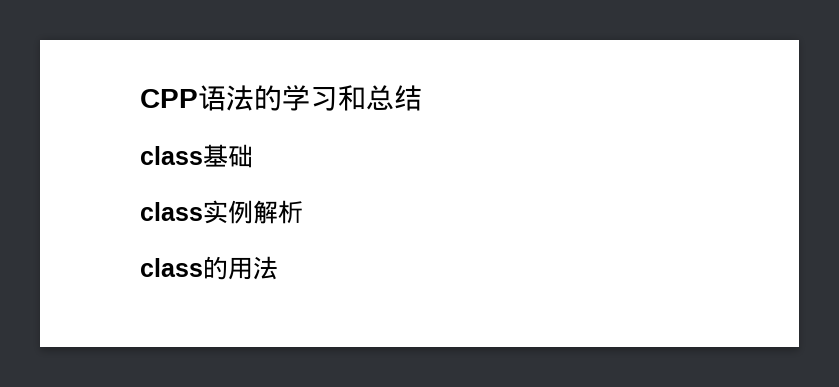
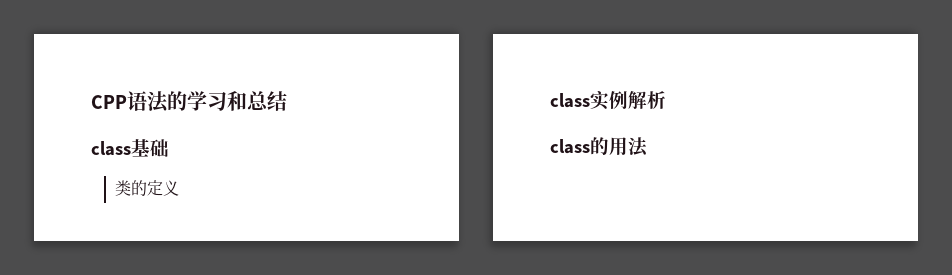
(253, 156) none -> [115,180,180,196] // 类的定义

